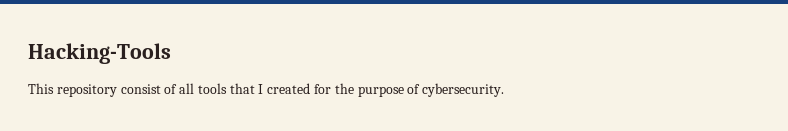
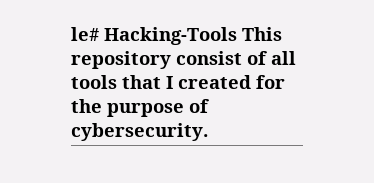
(28, 53) none -> [71,27,99,41] le#
(171, 53) // -> (237, 36) none

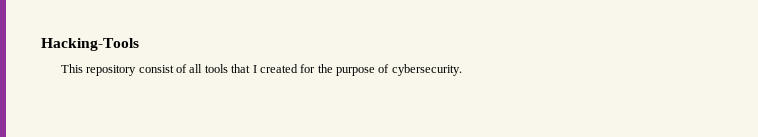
[71,27,99,41] le# -> (41, 44) none
(237, 36) none -> (139, 44) //

